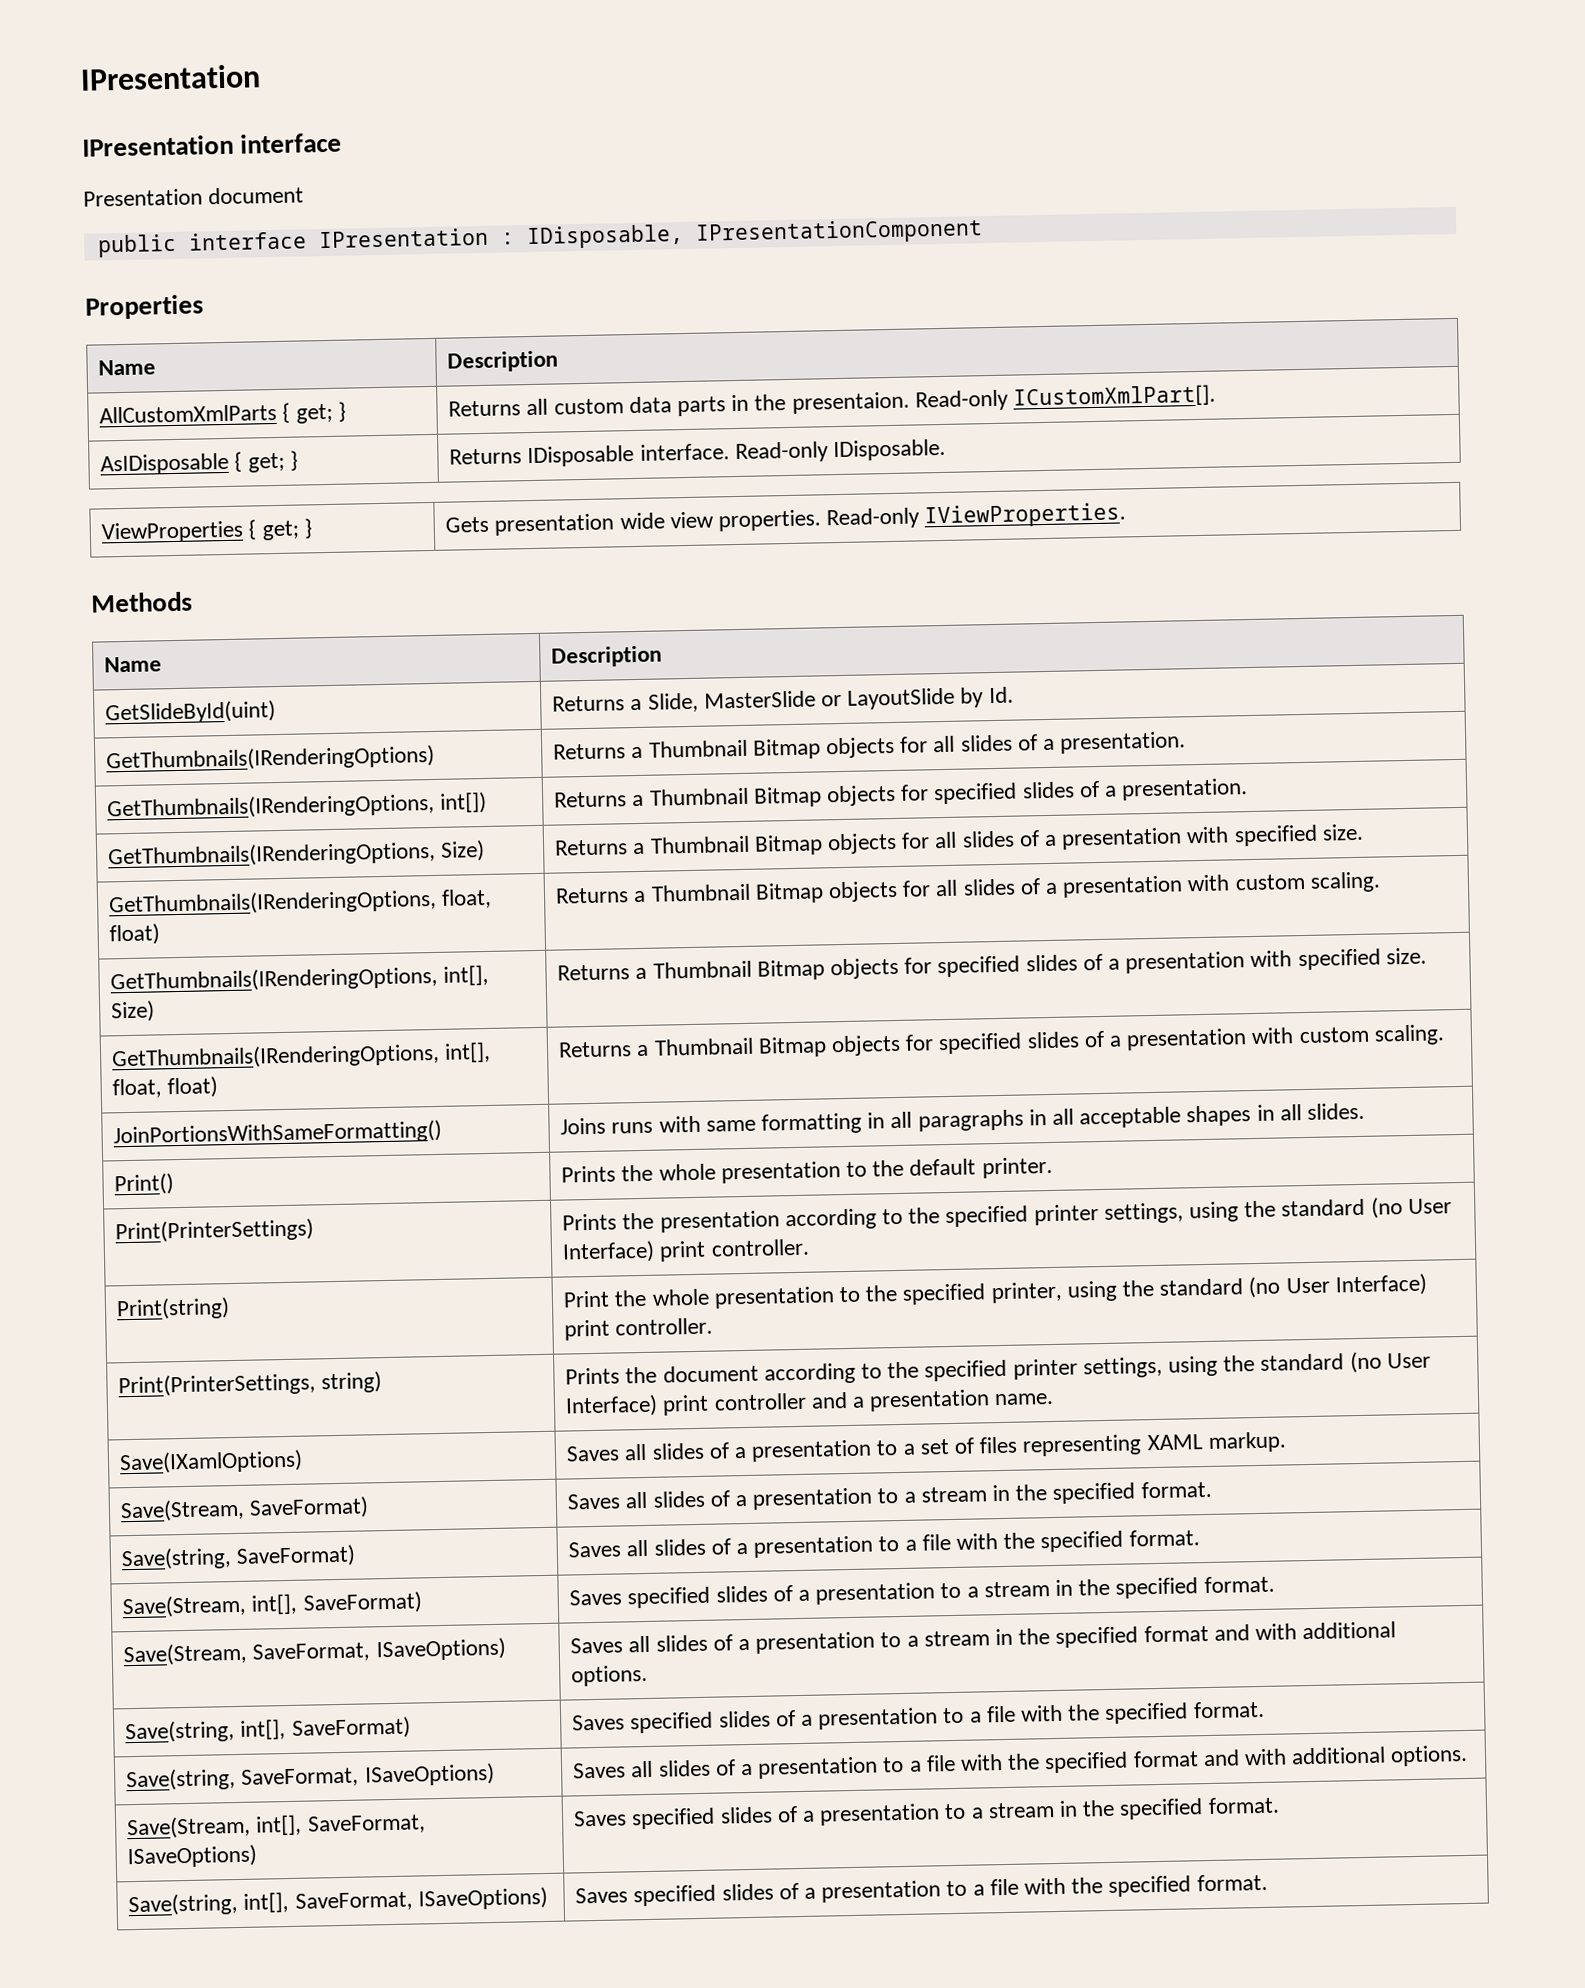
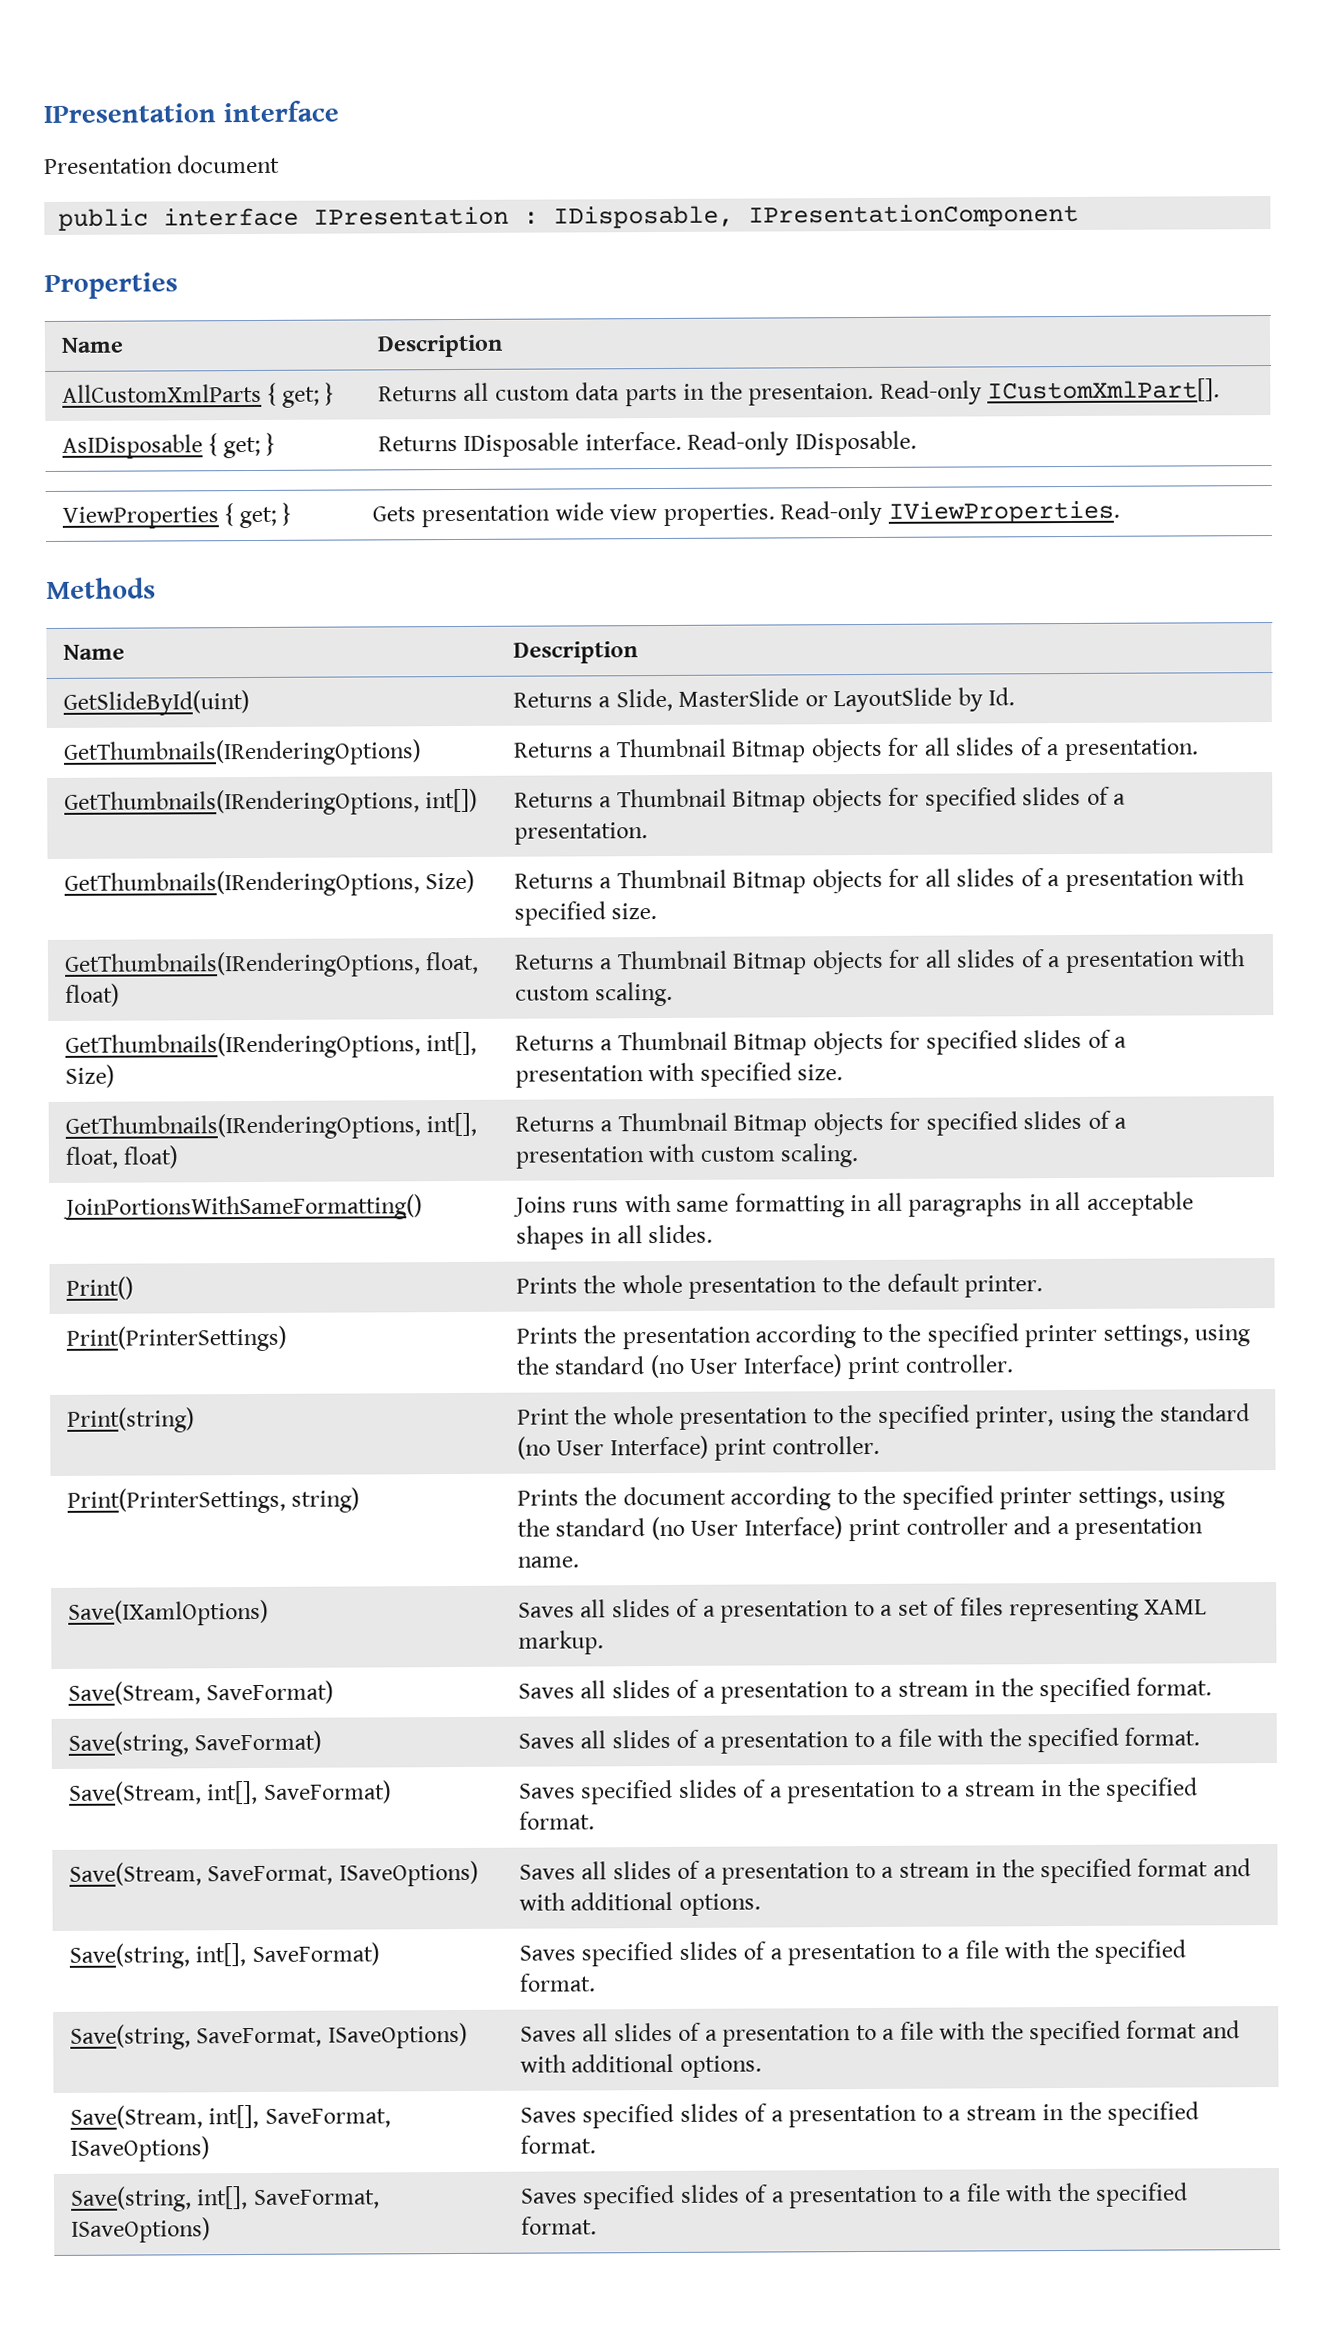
[80,64,261,91] [82,134,234,157] IPresentation // IPresentation -> [43,103,216,124] IPresentation

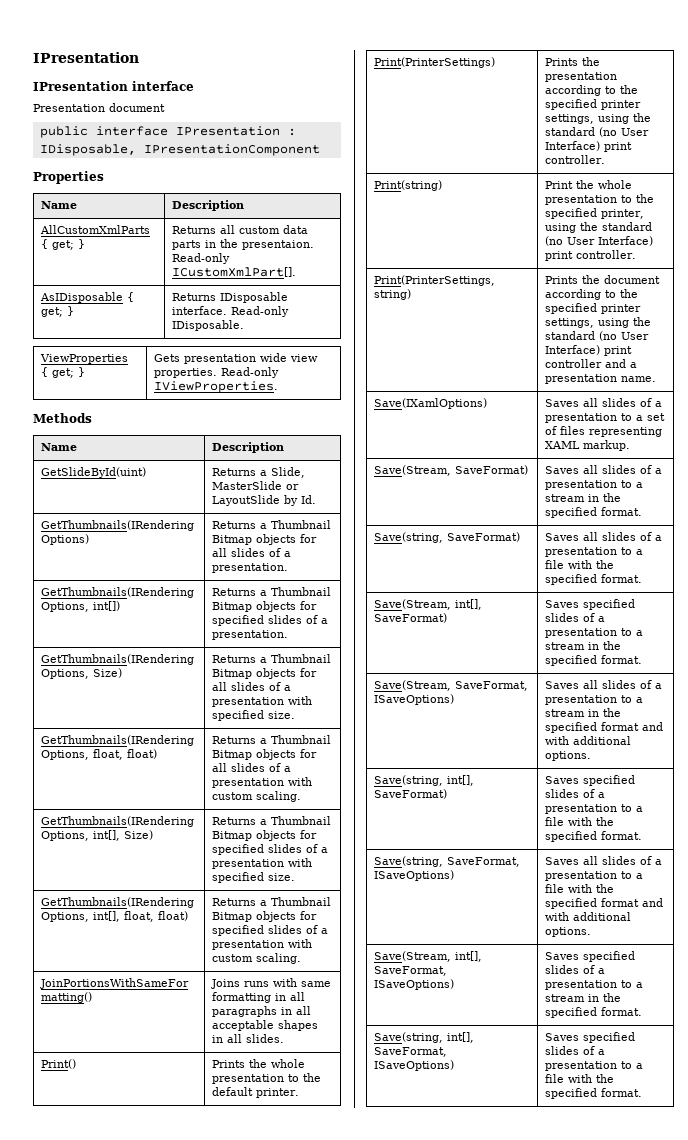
[43,103,216,124] IPresentation -> [33,52,139,63] [33,81,128,91] IPresentation // IPresentation

